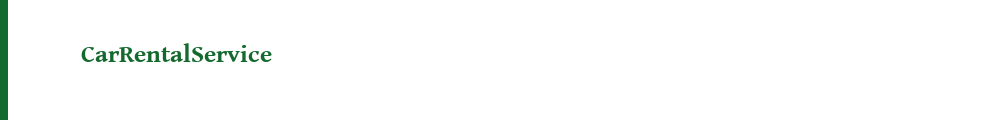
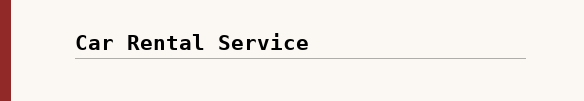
[81,43,272,62] CarRentalService -> [75,33,309,50] Car Rental Service

